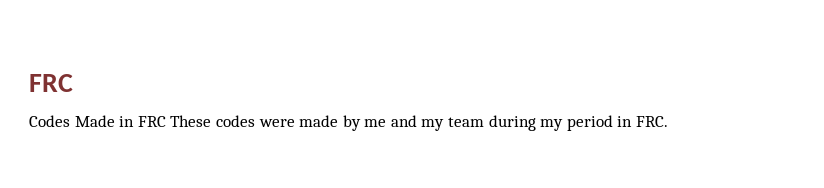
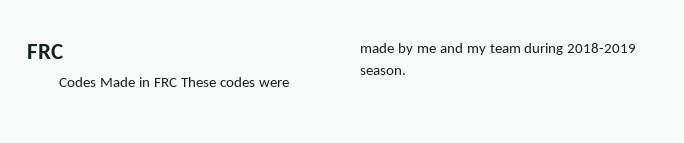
[540,115,669,131] my period in FRC. -> [567,43,637,53] [360,68,406,75] 2018-2019 season.

